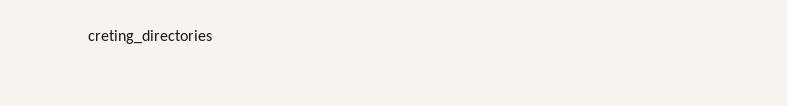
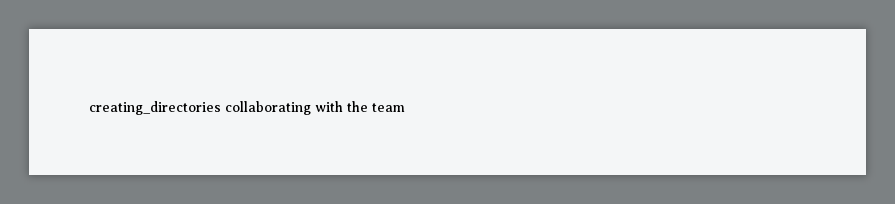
[88,30,212,44] creting_directories -> [89,101,405,115] creating_directories collaborating with the team

